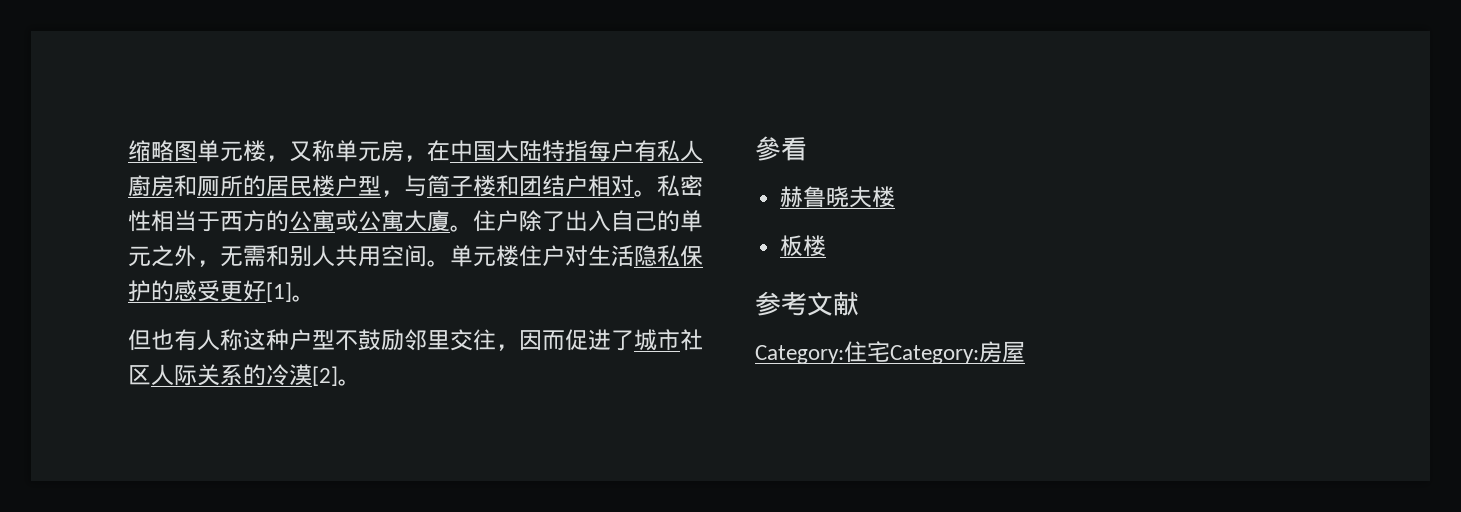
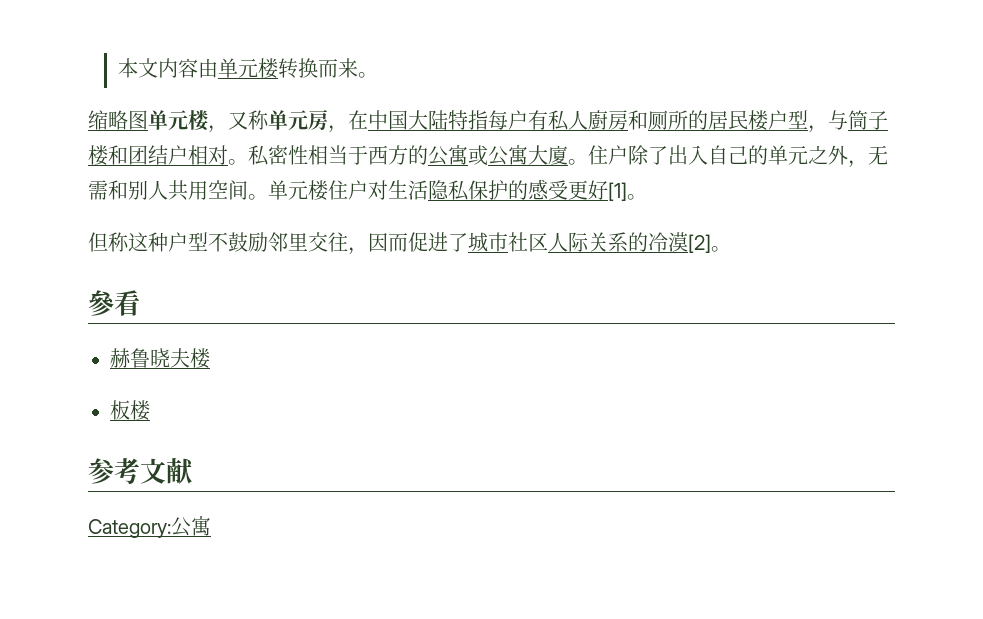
(128, 151) none -> [118,58,379,79] 本文内容由单元楼转换而来。 //
[151,329,220,351] 也有人 -> (108, 242) none
[844,341,1025,364] 住宅Category:房屋 -> [171,516,211,537] 公寓

